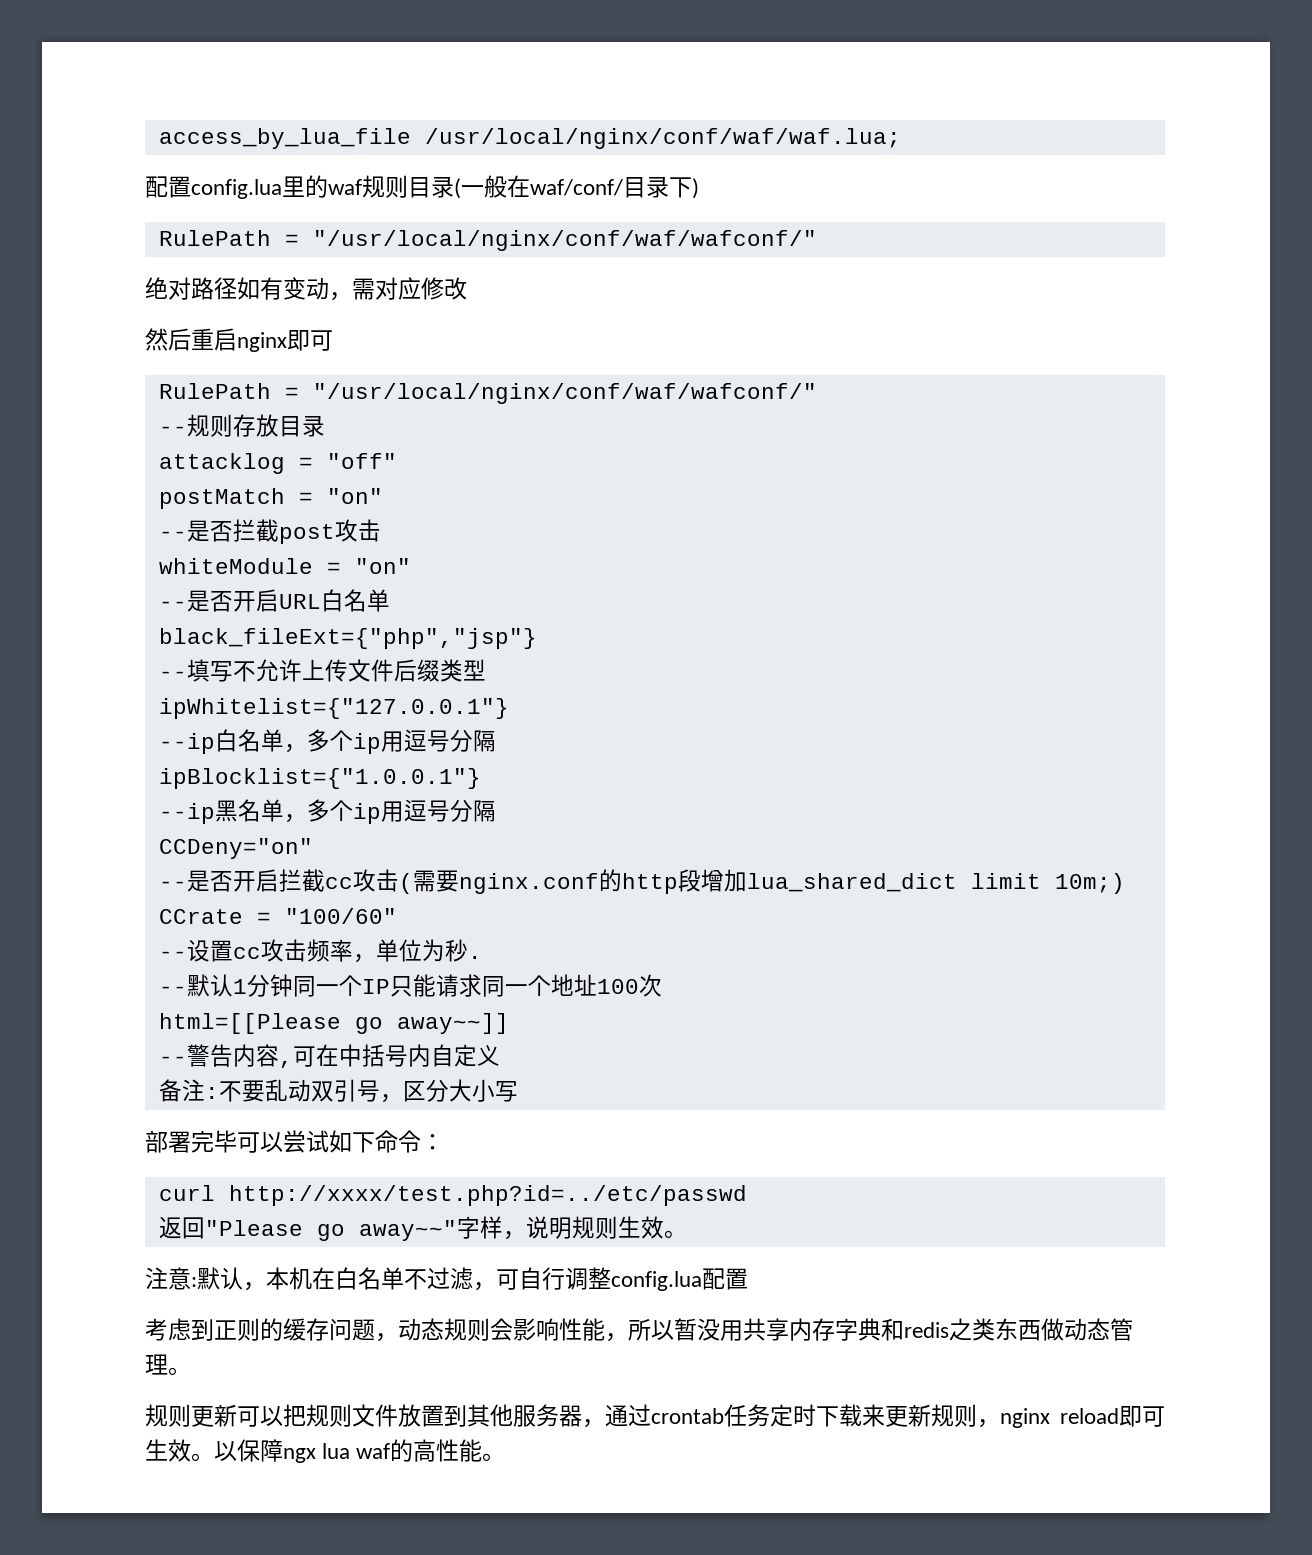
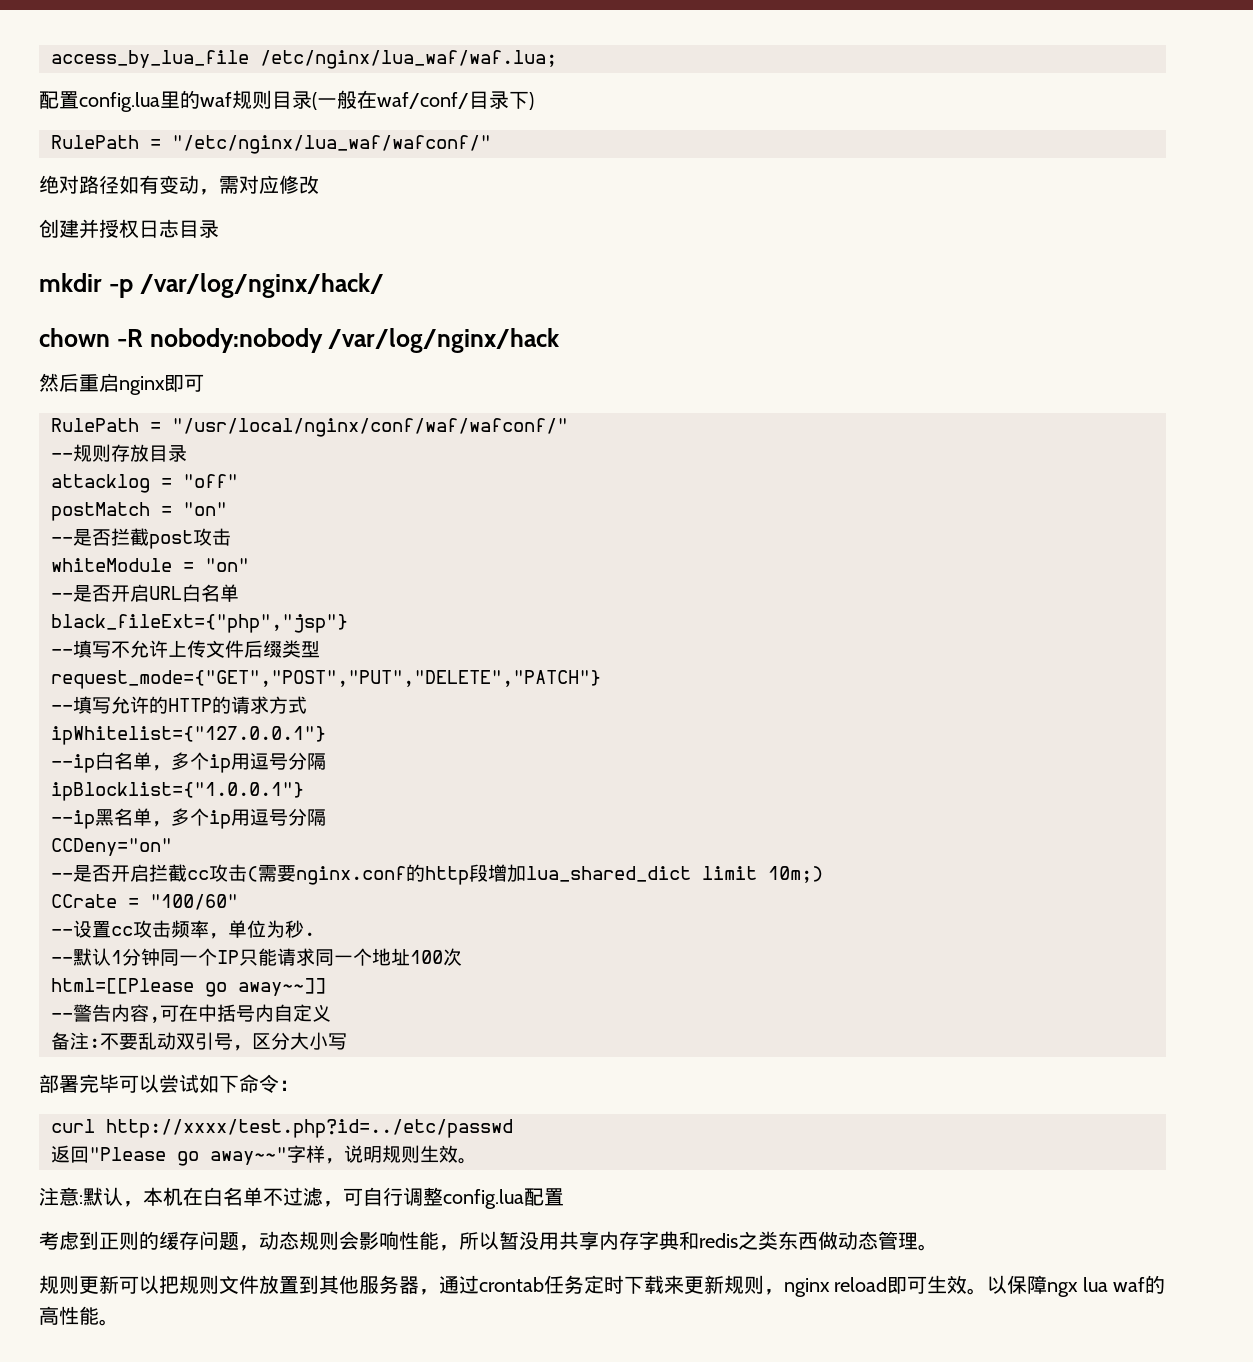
[424,128,901,149] /usr/local/nginx/conf/waf/waf.lua; -> [260,50,557,69] /etc/nginx/lua_waf/waf.lua;
[312,230,817,251] "/usr/local/nginx/conf/waf/wafconf/" -> [172,135,491,154] "/etc/nginx/lua_waf/wafconf/"
(467, 288) none -> [39,219,219,239] [39,273,385,298] [39,328,560,353] // 创建并授权日志目录 // mkdir -p /var/log/nginx/hack/ // chown -R nobody:nobody /var/log/nginx/hack
(486, 670) none -> [51,670,601,689] [51,696,307,714] // request_mode={"GET","POST","PUT","DELETE","PATCH"} // --填写允许的HTTP的请求方式

